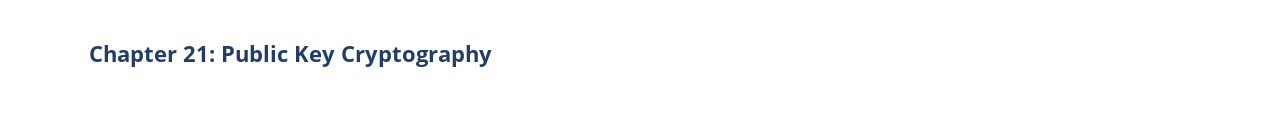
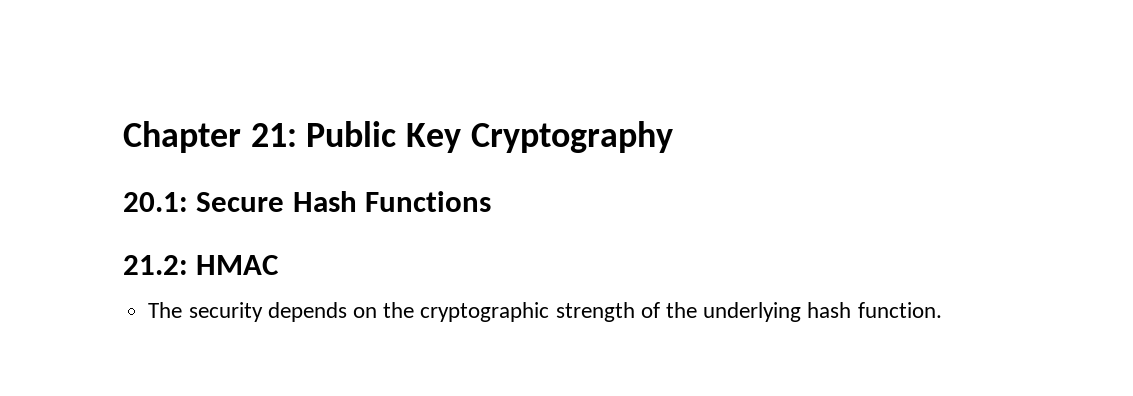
(492, 56) none -> [123,191,492,212] [123,255,280,275] [148,302,942,322] // 20.1: Secure Hash Functions // 21.2: HMAC // The security depends on the cryptographic strength of the underlying hash function.

